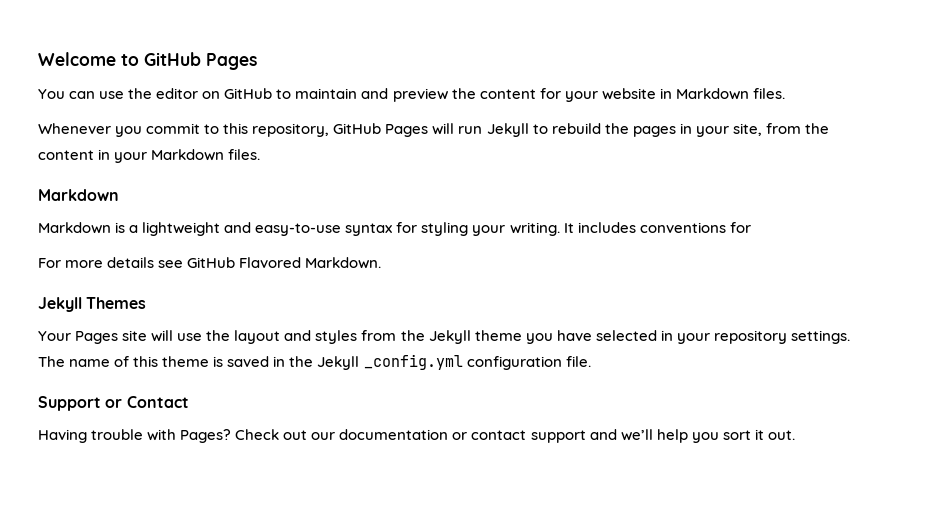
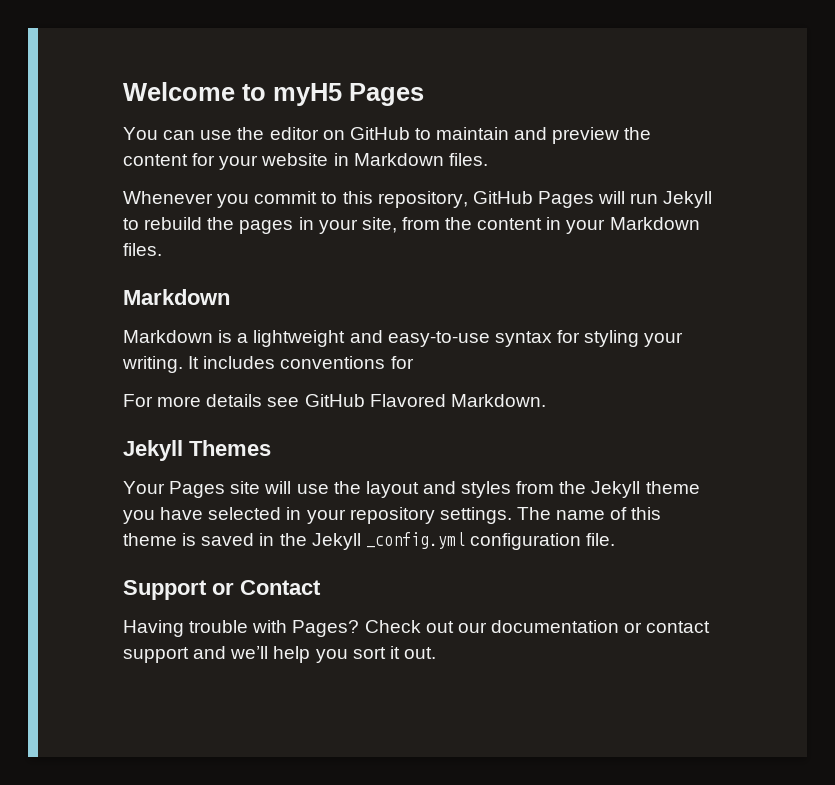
[144,52,201,66] GitHub -> [273,83,342,106] myH5

